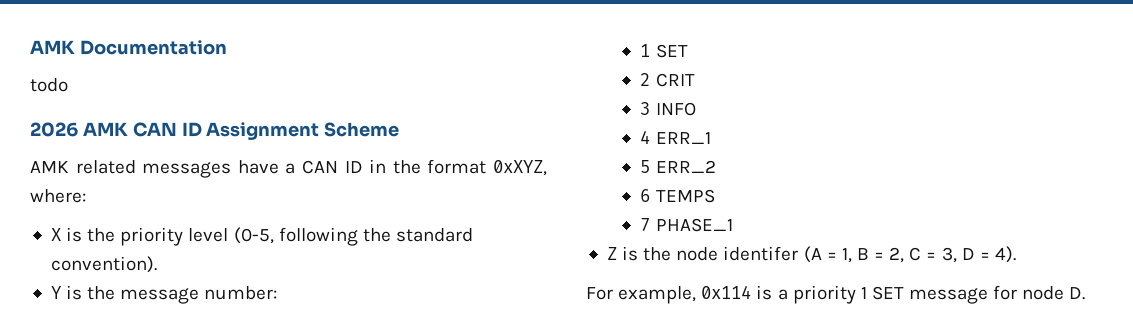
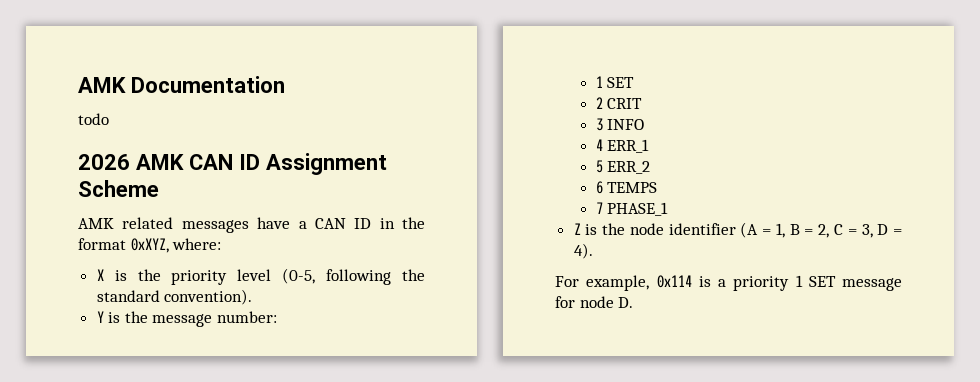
[723,246,799,261] identifer -> [668,223,736,235] identifier

